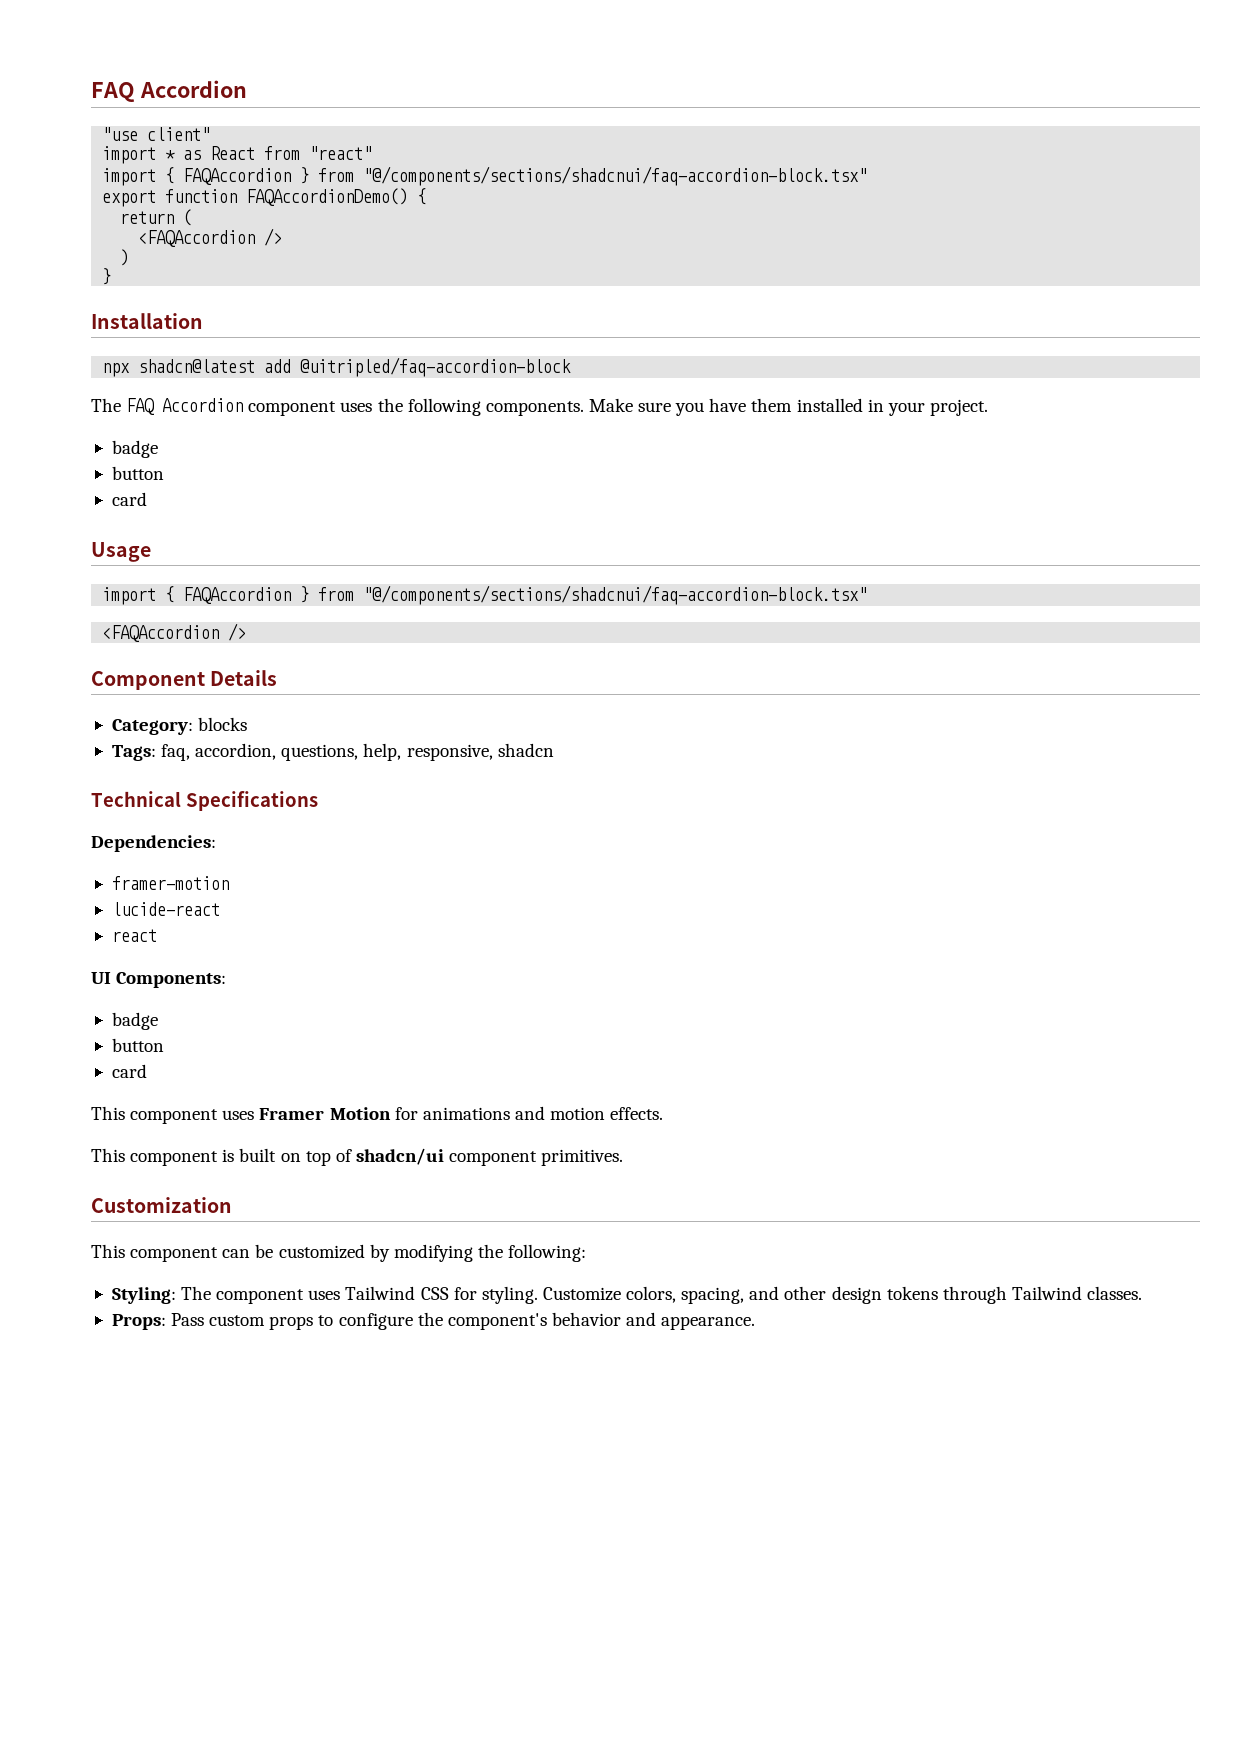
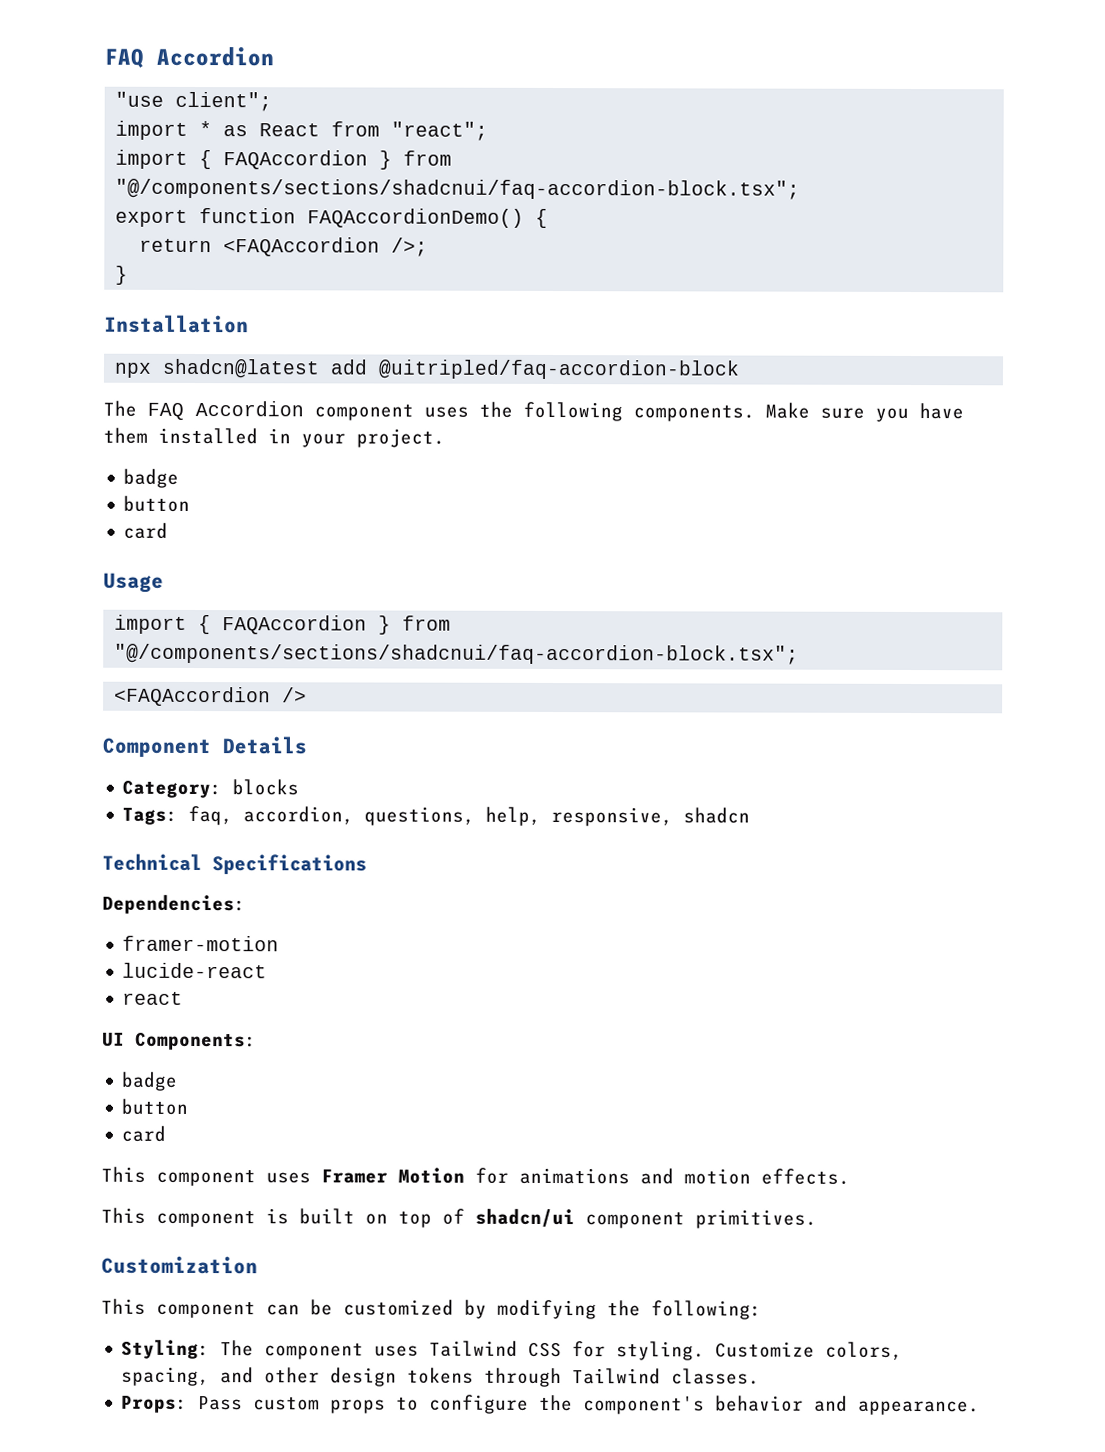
[147,127,211,141] client" -> [175,91,273,112] client";
[309,146,373,160] [102,166,868,186] "react" // import { FAQAccordion } from "@/components/sections/shadcnui/faq-accordion-block.tsx" -> [391,121,489,141] [115,149,453,170] [115,178,801,200] "react"; // import { FAQAccordion } from "@/components/sections/shadcnui/faq-accordion-block.tsx";
[183,209,193,226] [138,228,283,247] [120,249,130,266] ( // <FAQAccordion /> // ) -> [223,237,429,257] <FAQAccordion />;
[363,585,868,605] "@/components/sections/shadcnui/faq-accordion-block.tsx" -> [114,643,800,665] "@/components/sections/shadcnui/faq-accordion-block.tsx";

